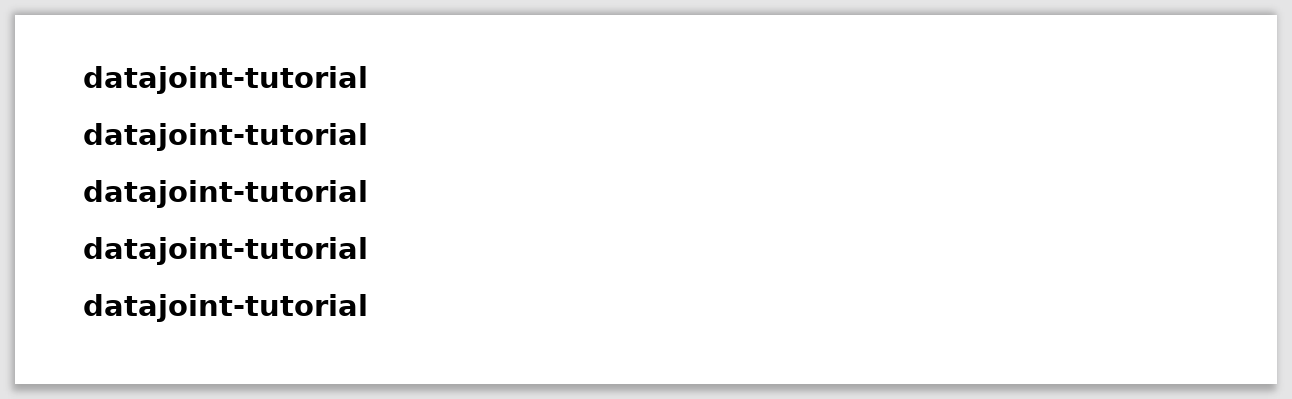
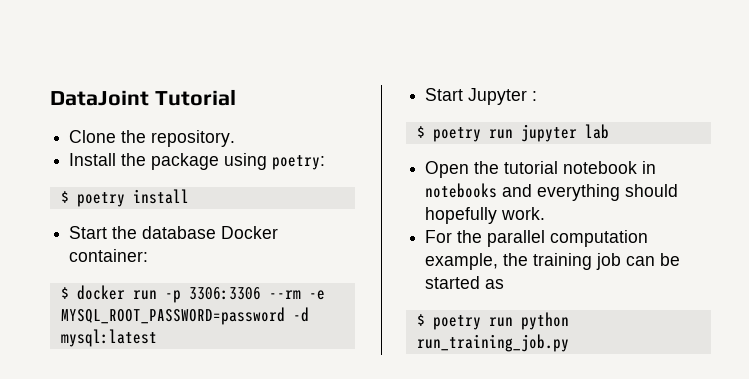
[83,66,368,94] [83,123,368,151] [83,180,368,208] [83,237,368,265] [83,294,368,322] datajoint-tutorial // datajoint-tutorial // datajoint-tutorial // datajoint-tutorial // datajoint-tutorial -> [50,89,236,106] [69,130,236,147] [69,153,326,170] [60,189,189,207] [69,226,279,239] [69,249,149,262] [60,285,325,303] [60,307,309,325] [60,329,157,347] [425,88,538,105] [416,124,609,142] [425,161,657,178] [425,183,679,201] [425,207,546,224] [425,230,649,247] [425,253,681,270] [425,276,505,289] [416,312,569,330] [416,334,569,352] DataJoint Tutorial // Clone the repository. // Install the package using poetry: // $ poetry install // Start the database Docker container: // $ docker run -p 3306:3306 --rm -e MYSQL_ROOT_PASSWORD=password -d mysql:latest // Start Jupyter : // $ poetry run jupyter lab // Open the tutorial notebook in notebooks and everything should hopefully work. // For the parallel computation example, the training job can be started as // $ poetry run python run_training_job.py

